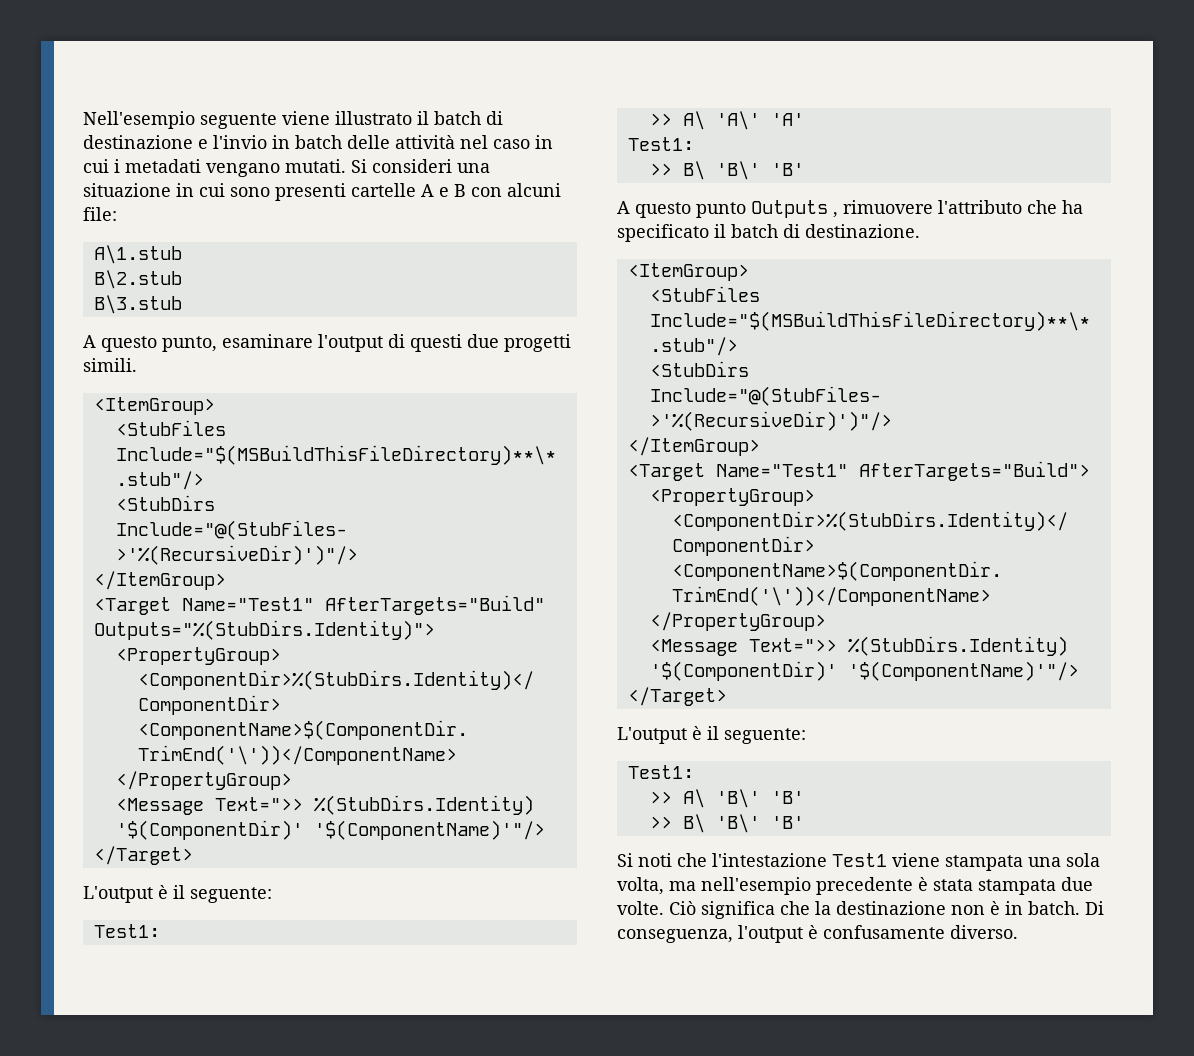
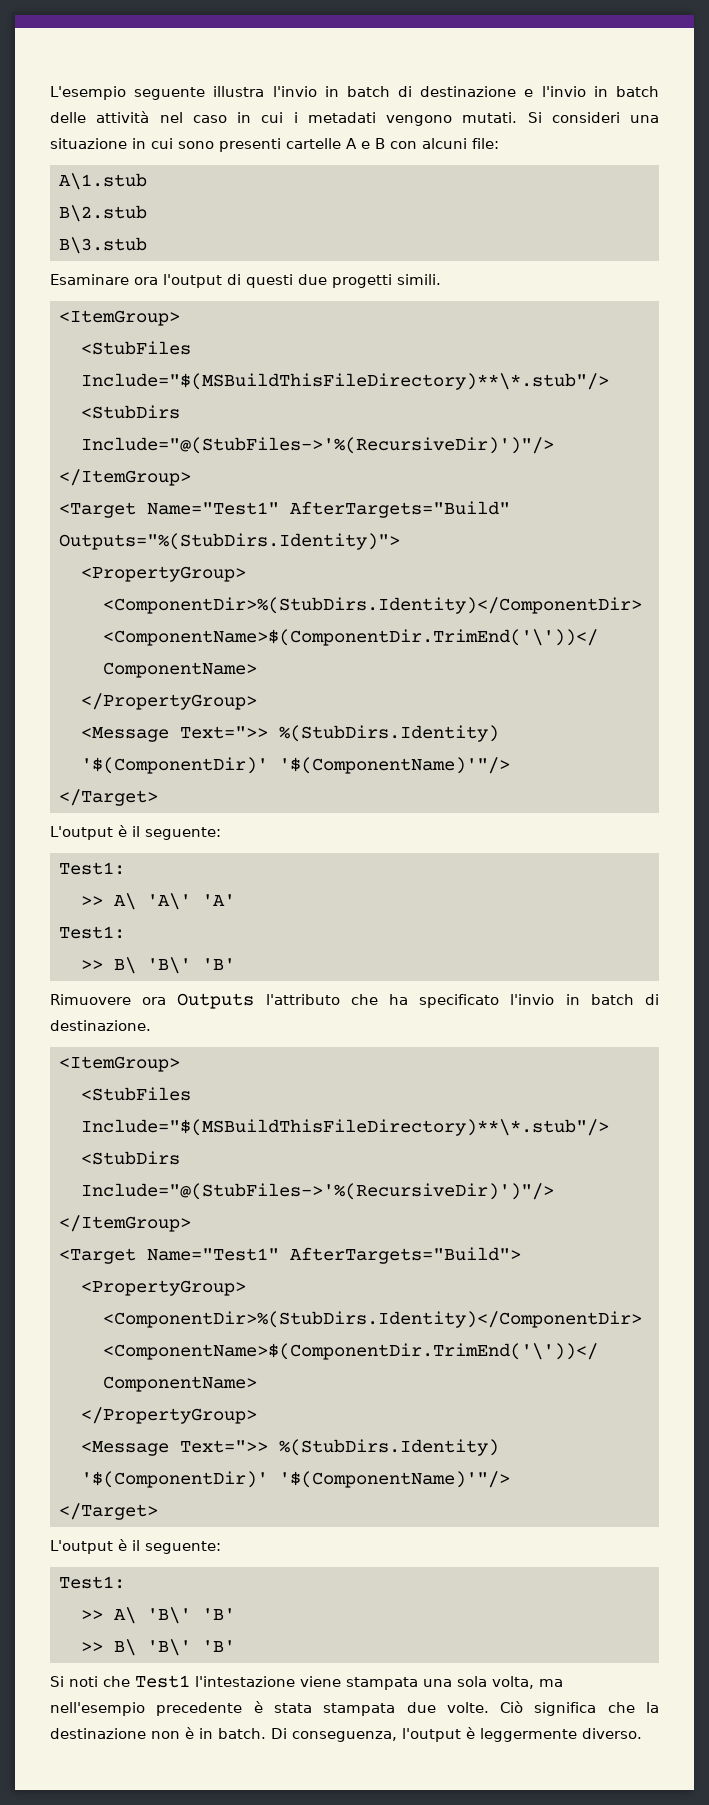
[83,111,429,129] Nell'esempio seguente viene illustrato il -> [50,86,339,100] L'esempio seguente illustra l'invio in
[206,163,280,177] vengano -> [386,115,452,126] vengono
[83,334,313,352] A questo punto, esaminare -> [50,274,158,285] Esaminare ora
[617,200,933,218] A questo punto Outputs , rimuovere -> [50,993,255,1009] Rimuovere ora Outputs
[714,224,726,238] il -> [510,994,580,1005] l'invio in
[712,853,887,867] l'intestazione Test1 -> [135,1675,295,1688] Test1 l'intestazione
[823,925,945,939] confusamente -> [480,1728,577,1742] leggermente

